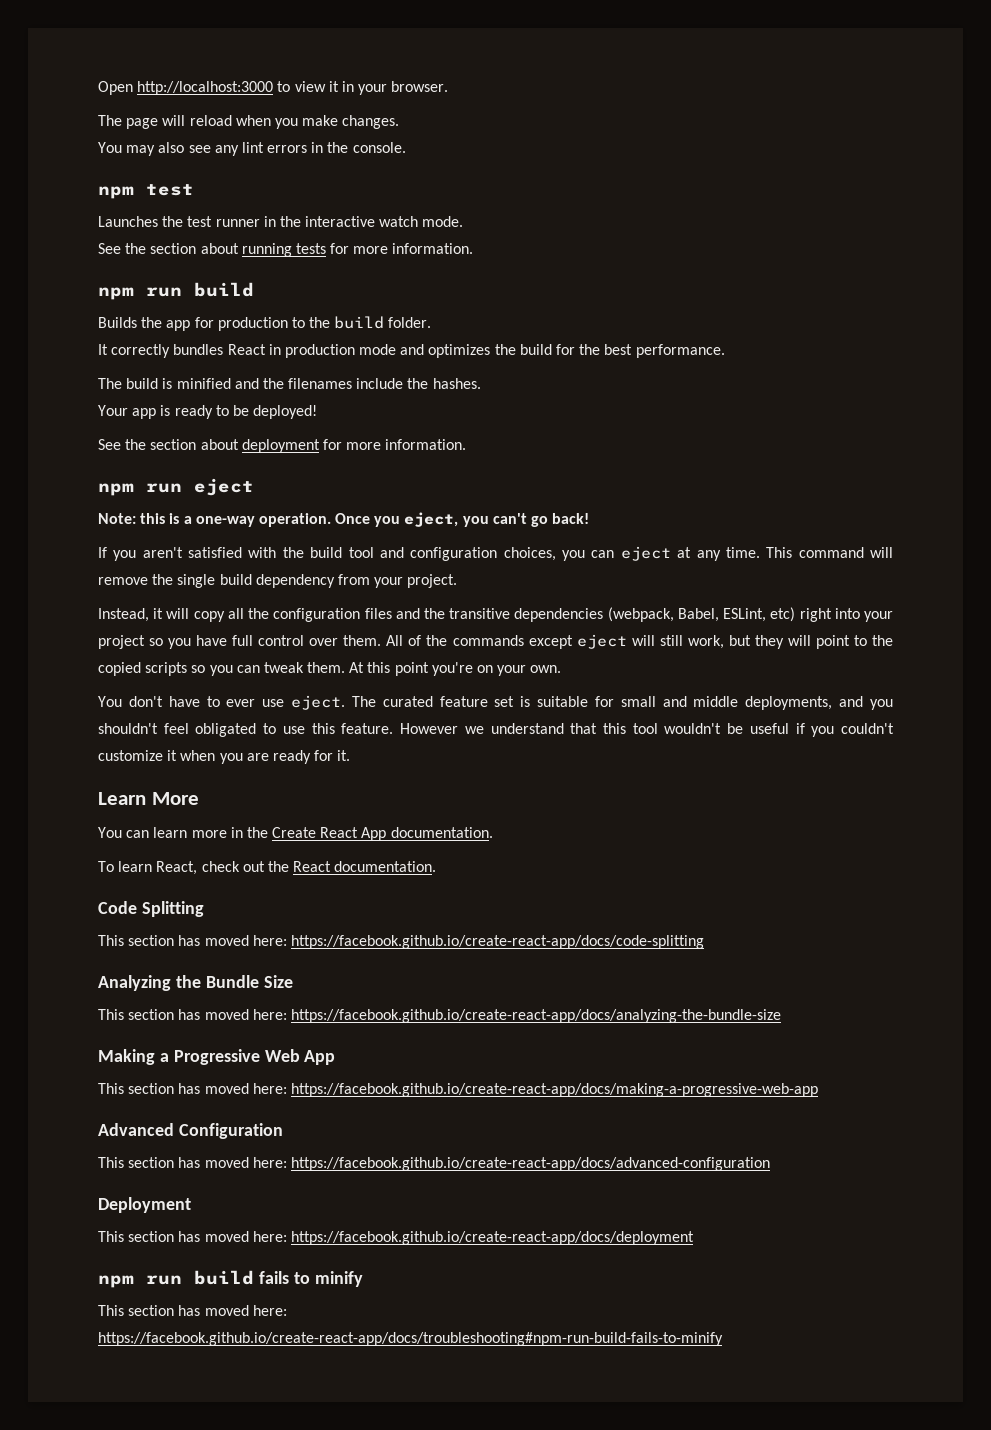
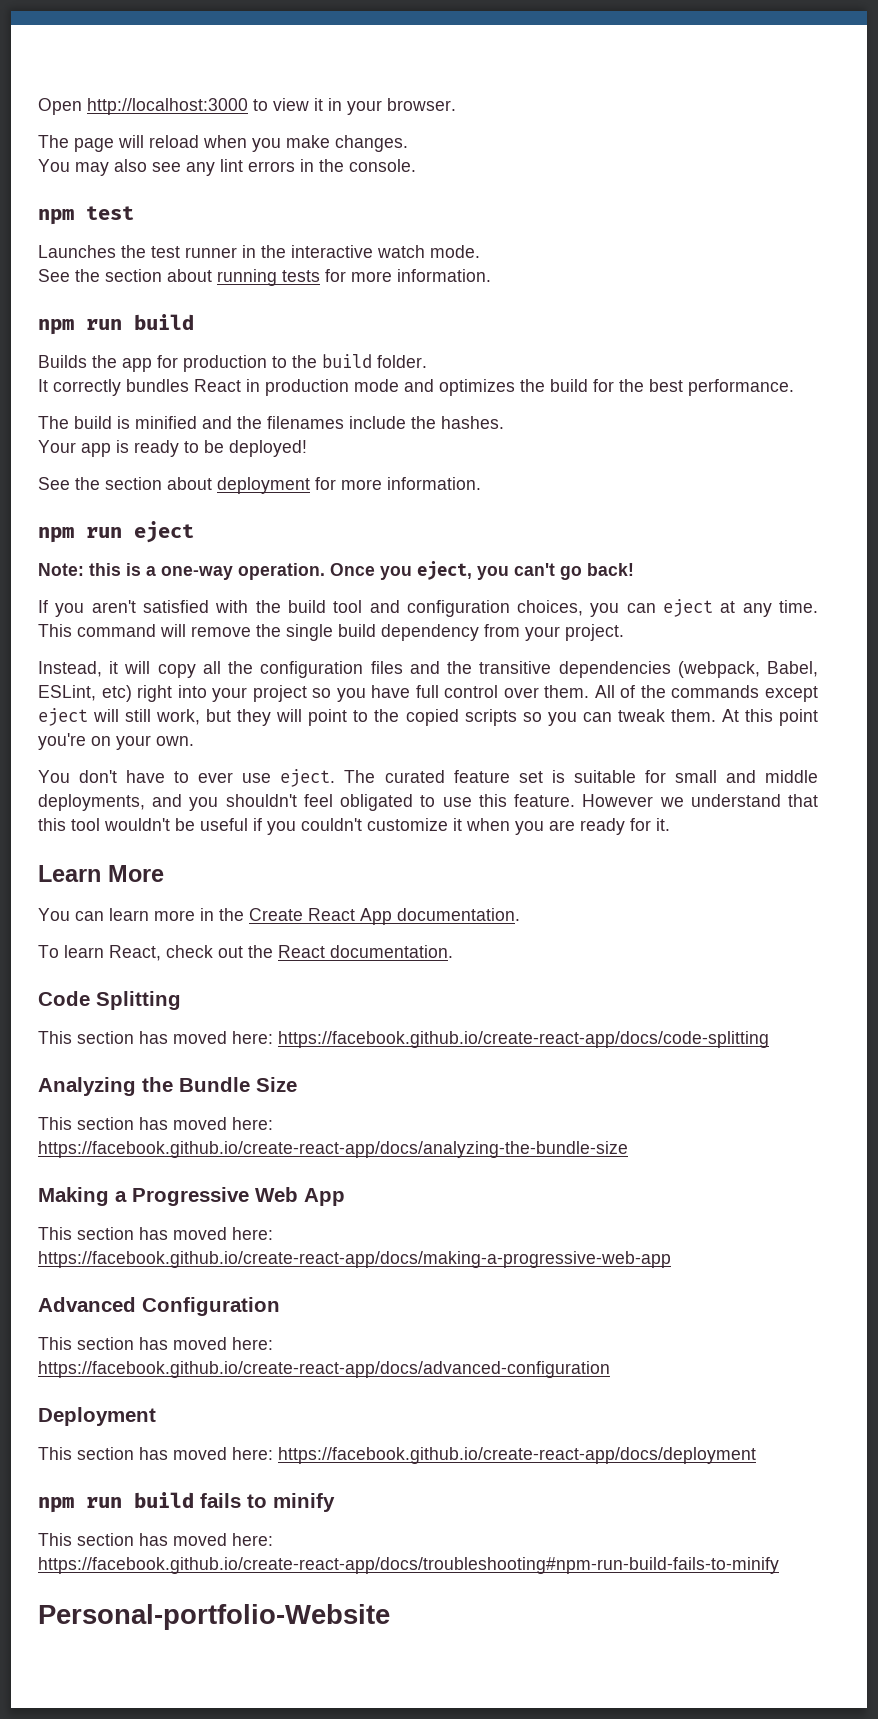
(723, 1339) none -> [38,1604,390,1630] // Personal-portfolio-Website

